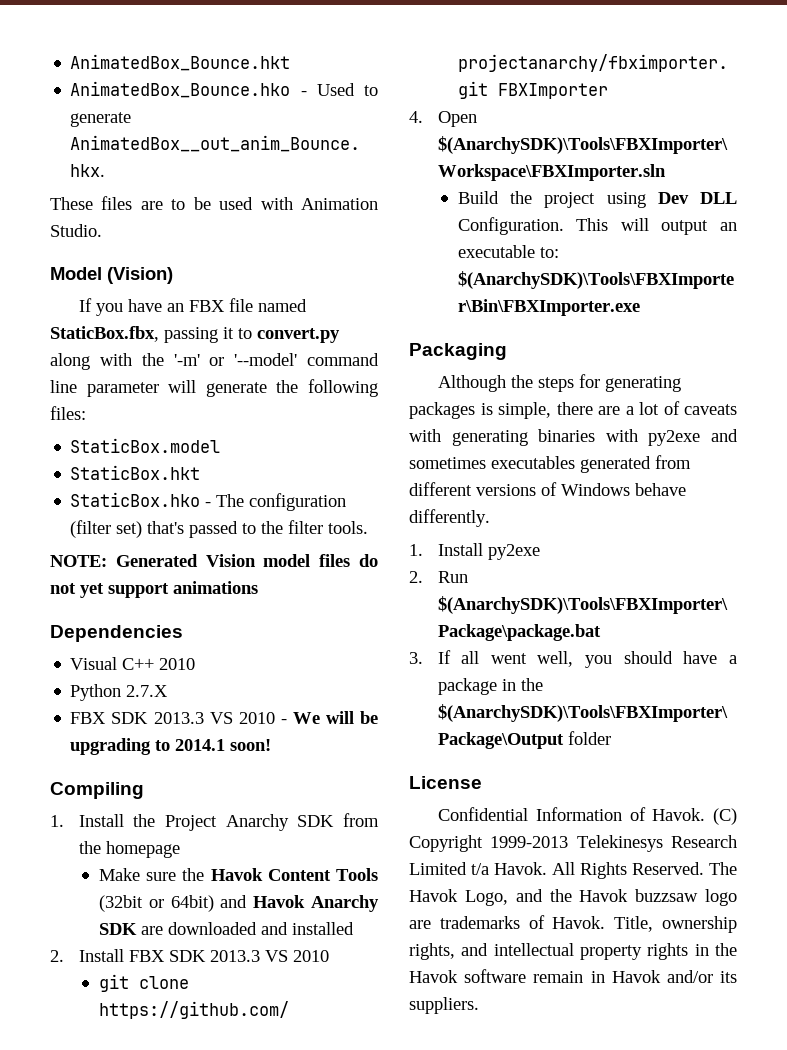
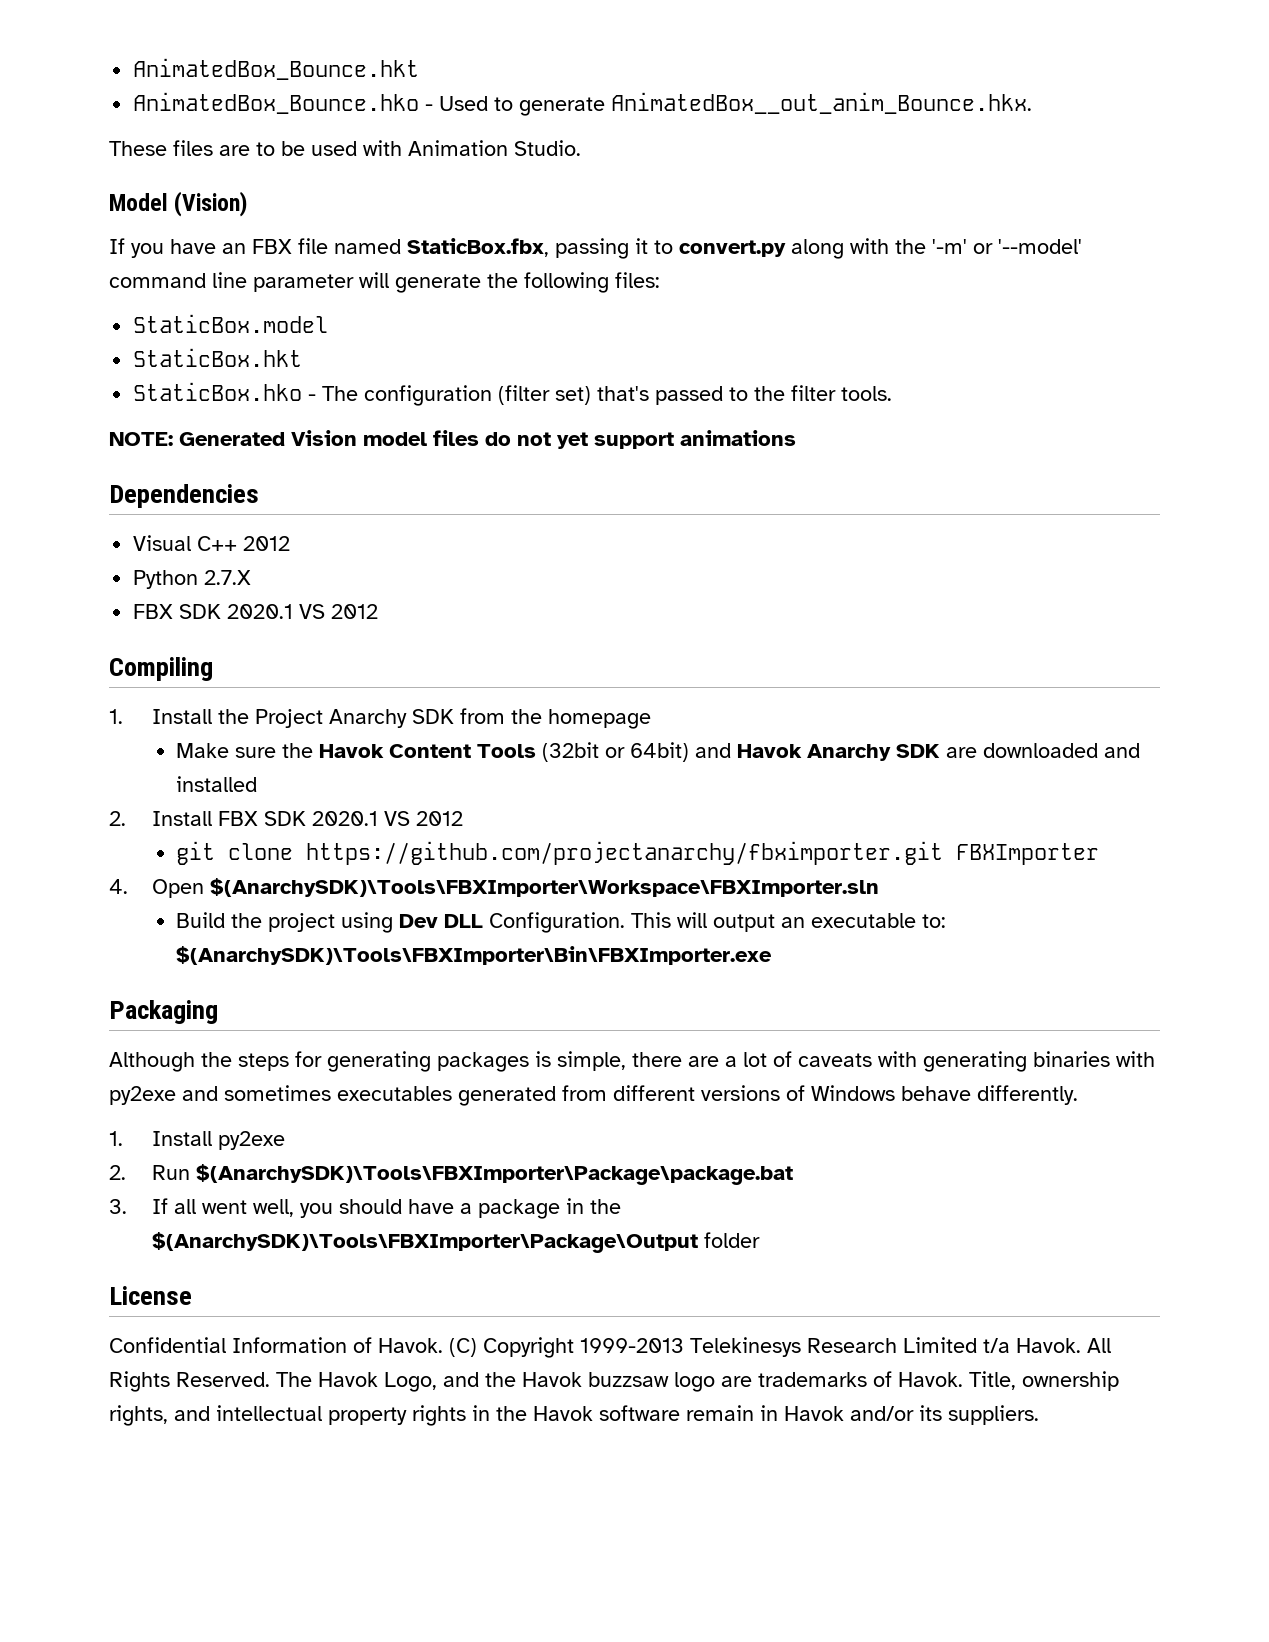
[159,658,196,670] 2010 -> [243,536,291,551] 2012
[153,711,379,724] [70,738,272,755] 2013.3 VS 2010 - We will be upgrading to 2014.1 soon! -> [227,604,379,619] 2020.1 VS 2012
[209,950,329,962] 2013.3 VS 2010 -> [312,811,464,826] 2020.1 VS 2012

